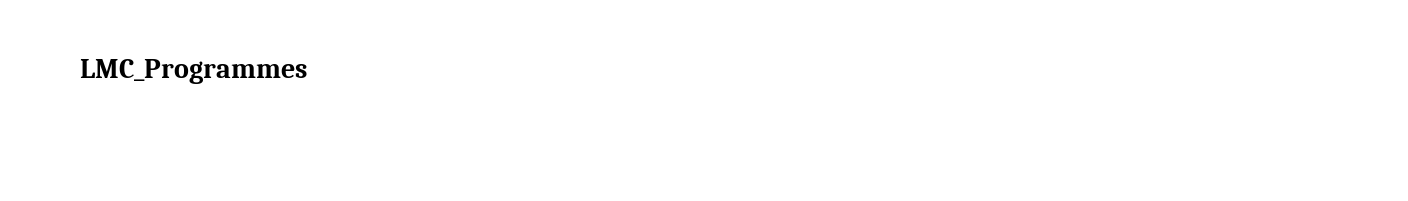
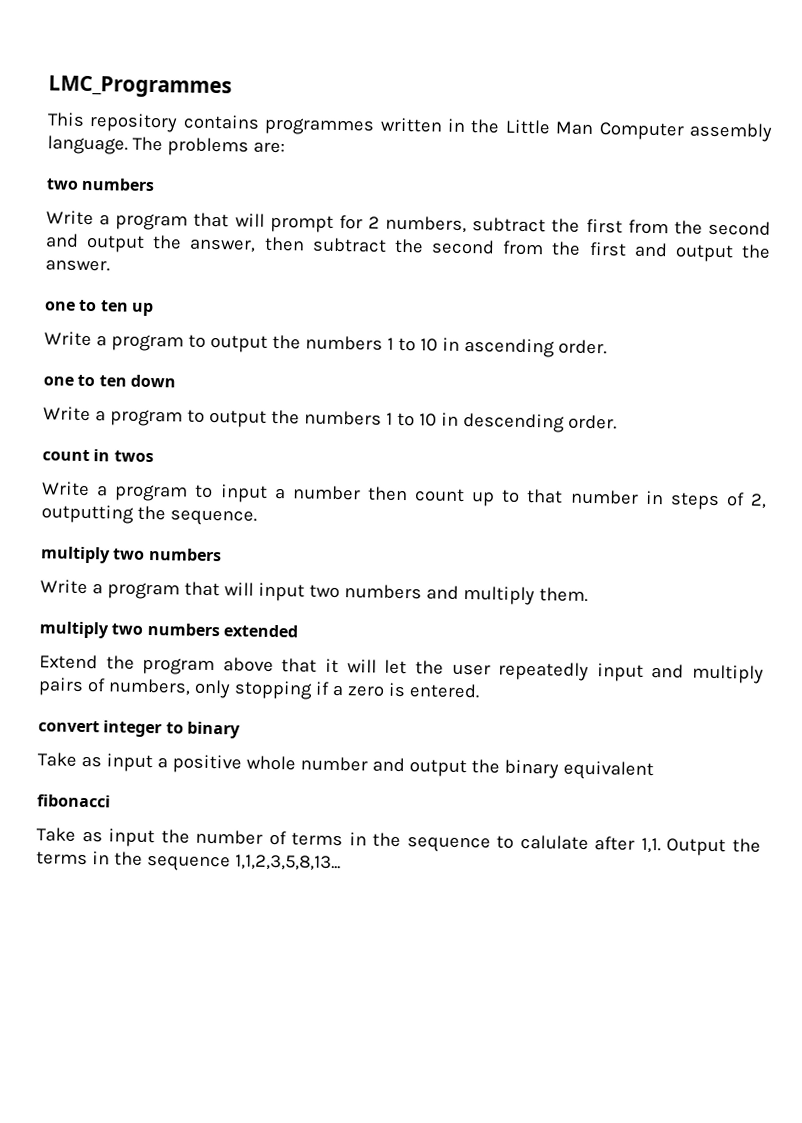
(307, 71) none -> [47,112,772,142] [47,135,285,157] [46,177,156,192] [46,210,771,236] [45,233,771,263] [45,259,110,272] [44,299,154,317] [44,331,607,358] [43,374,176,388] [43,406,617,433] [42,449,154,463] [42,481,767,511] [41,504,257,526] [40,546,222,564] [40,579,588,606] [39,621,298,639] [39,654,765,684] [38,677,480,700] [38,720,241,739] [37,752,654,781] [37,794,111,808] [36,827,761,857] [36,851,341,872] // This repository contains programmes written in the Little Man Computer assembly language. The problems are: // two numbers // Write a program that will prompt for 2 numbers, subtract the first from the second and output the answer, then subtract the second from the first and output the answer. // one to ten up // Write a program to output the numbers 1 to 10 in ascending order. // one to ten down // Write a program to output the numbers 1 to 10 in descending order. // count in twos // Write a program to input a number then count up to that number in steps of 2, outputting the sequence. // multiply two numbers // Write a program that will input two numbers and multiply them. // multiply two numbers extended // Extend the program above that it will let the user repeatedly input and multiply pairs of numbers, only stopping if a zero is entered. // convert integer to binary // Take as input a positive whole number and output the binary equivalent // fibonacci // Take as input the number of terms in the sequence to calulate after 1,1. Output the terms in the sequence 1,1,2,3,5,8,13...

